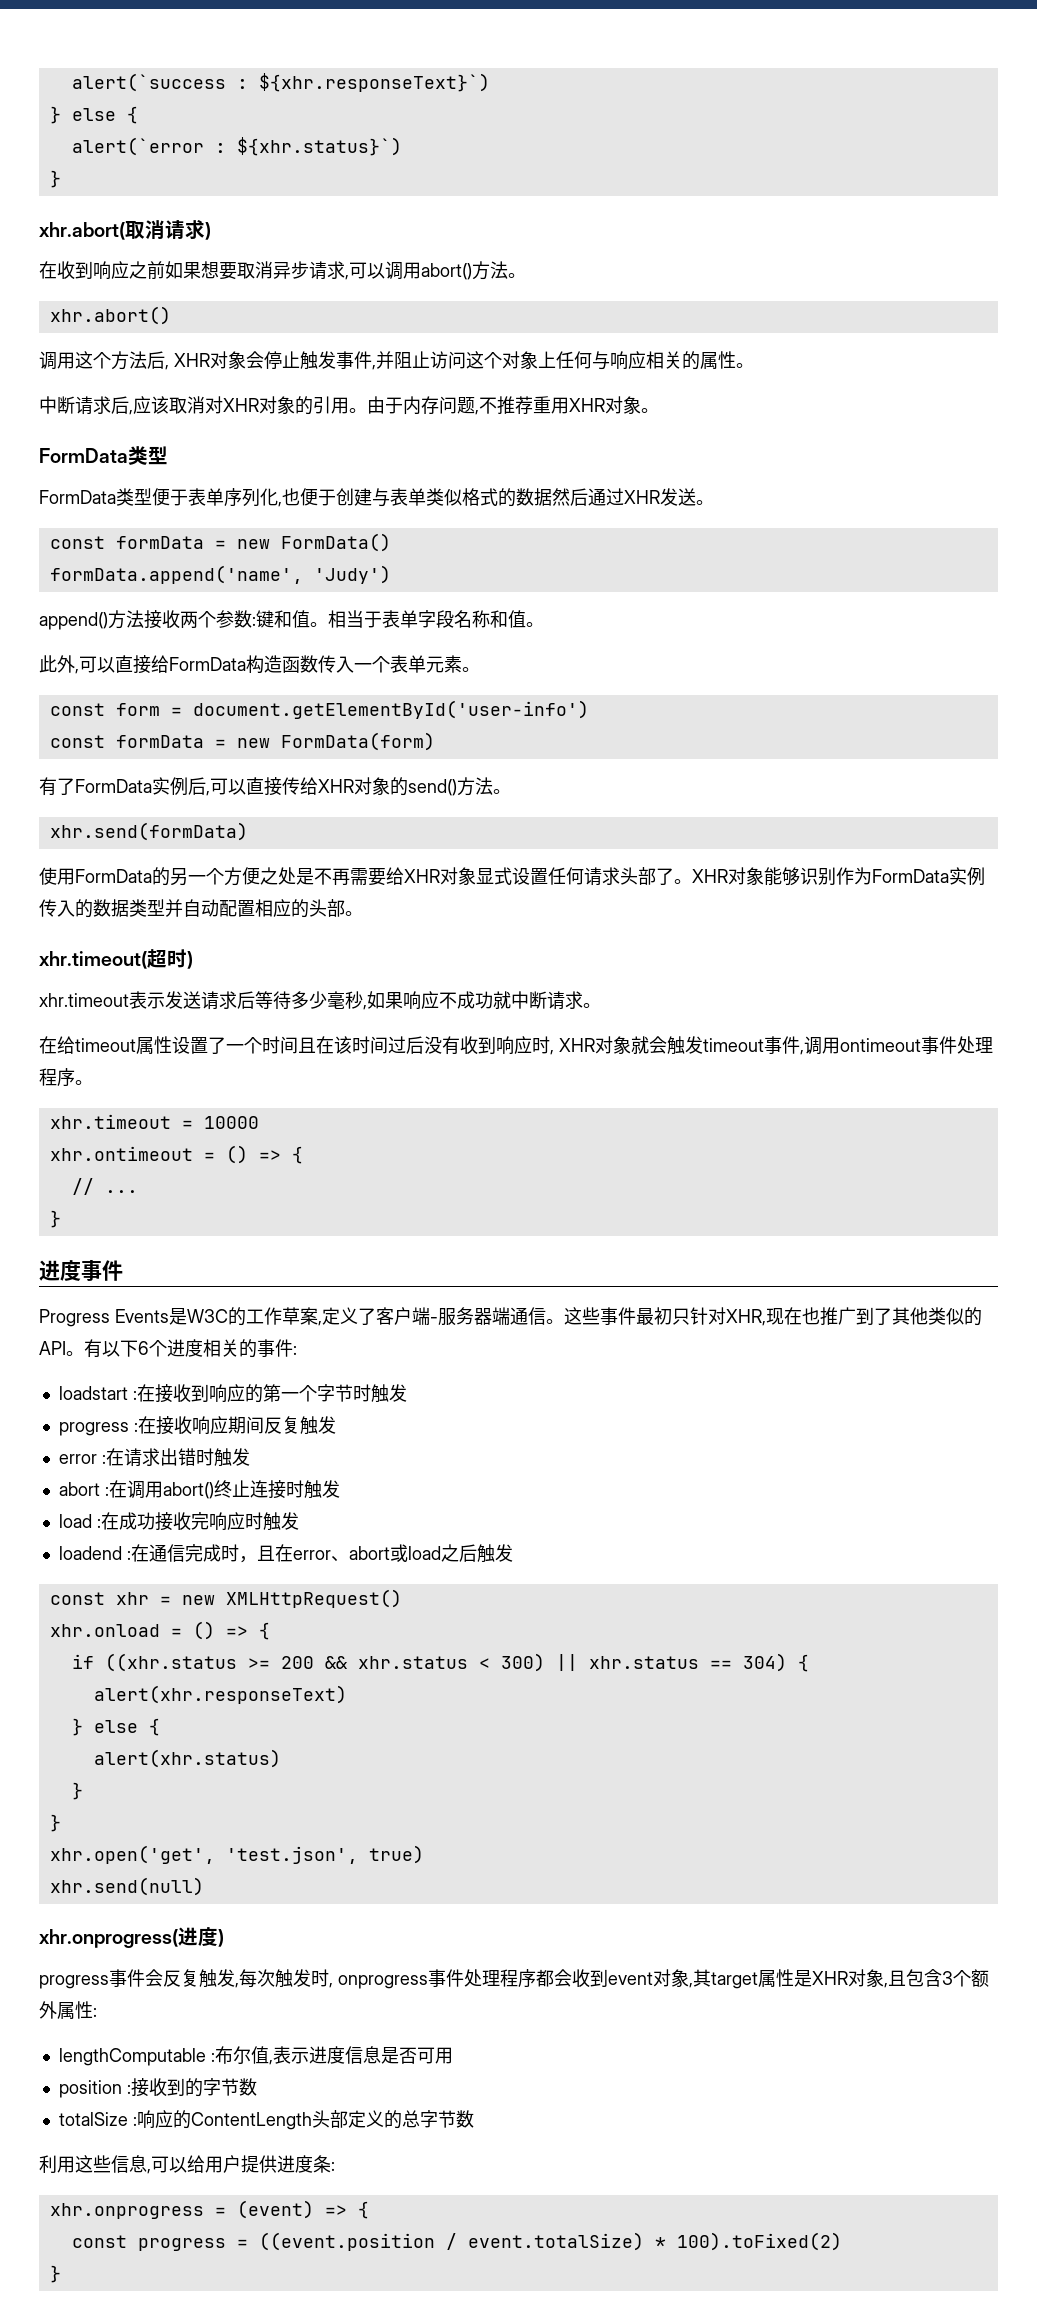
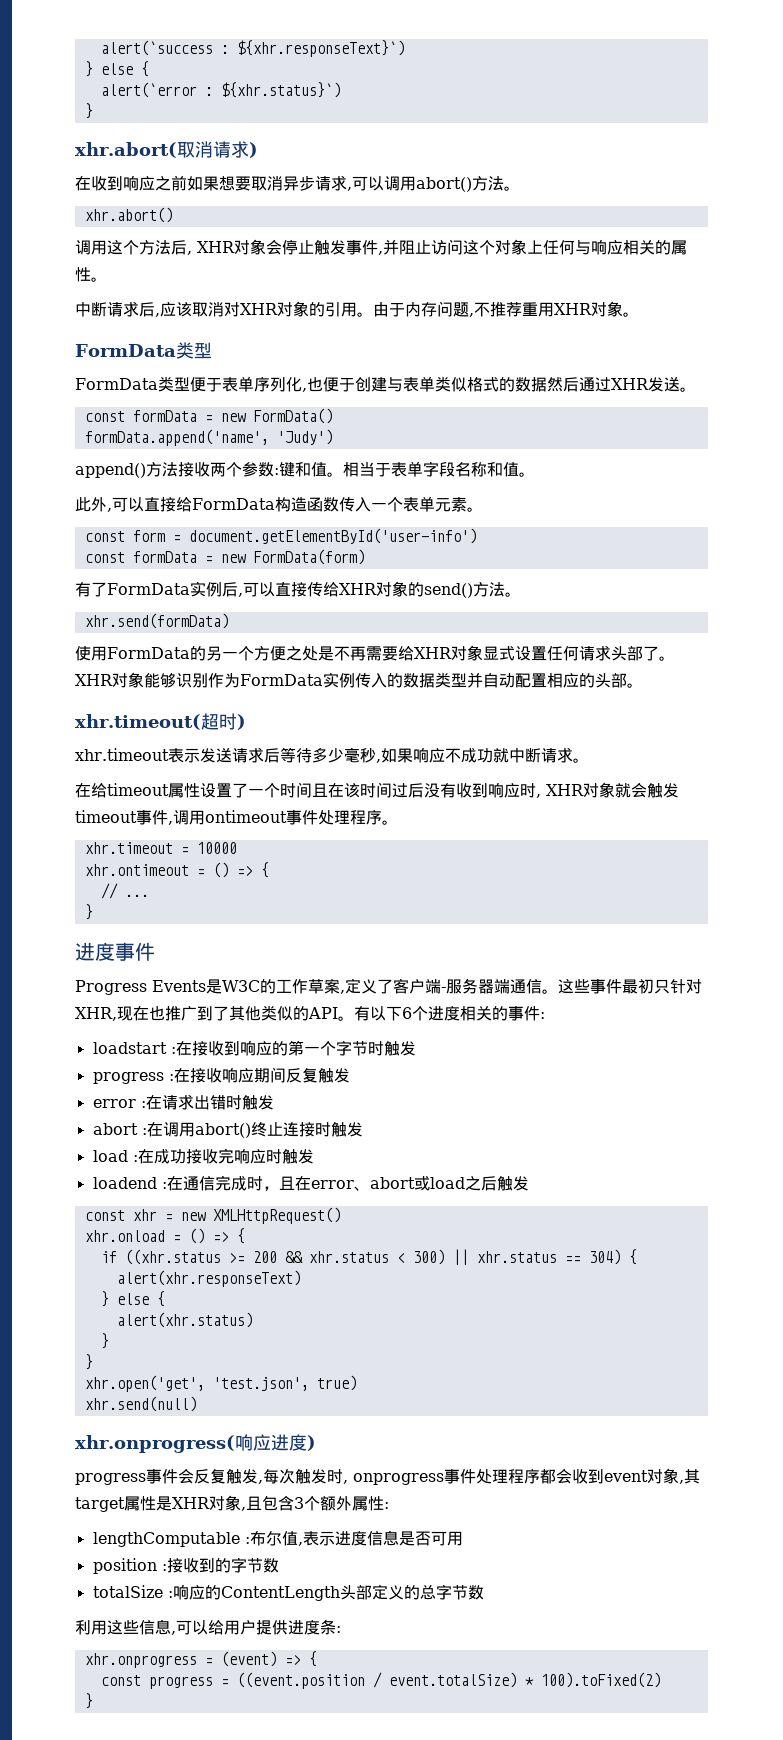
(178, 1938) none -> [234,1434,271,1451] 响应

